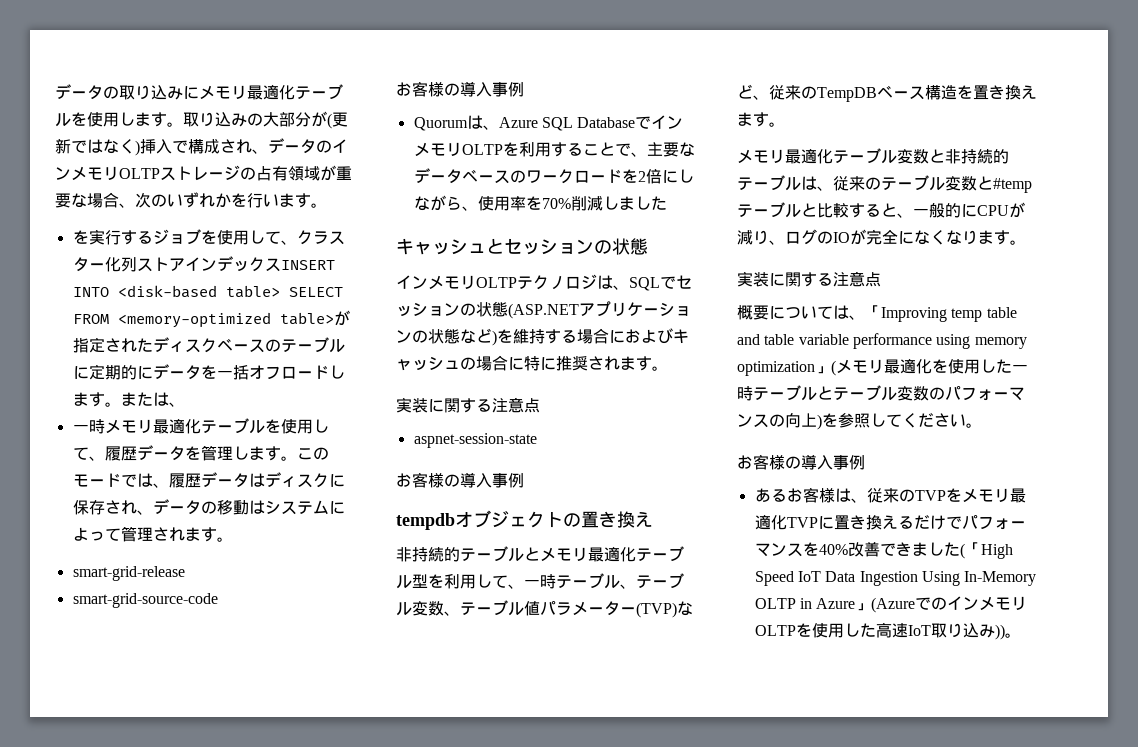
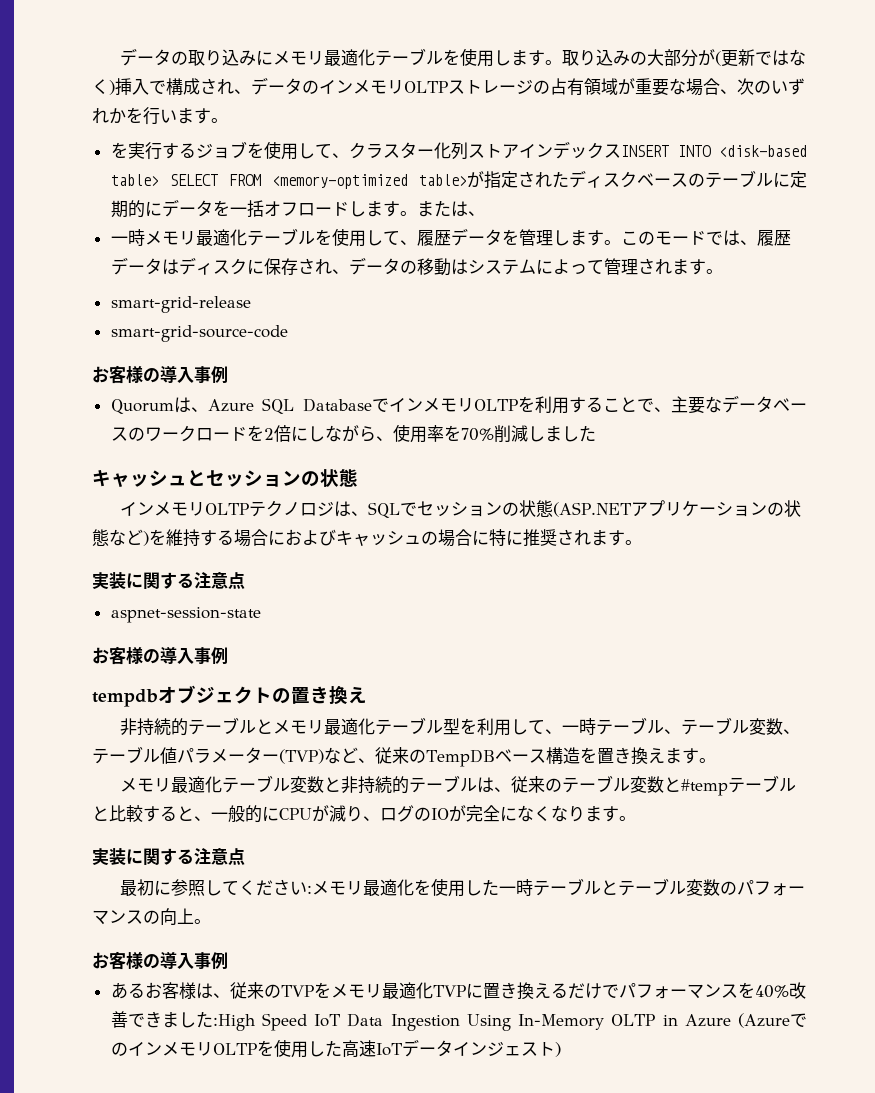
[737,305,1017,322] [737,333,1027,349] [737,360,836,376] 概要については、「Improving temp table and table variable performance using memory optimization」( -> [119,879,312,896] 最初に参照してください:
[817,413,966,430] )を参照してください -> (194, 916) none
[959,542,1013,559] (「High -> [212,1014,255,1031] :High
[855,603,872,611] 」 -> (731, 1020) none
[930,623,1021,640] 取り込み))。 -> [401,1039,561,1057] データインジェスト)

